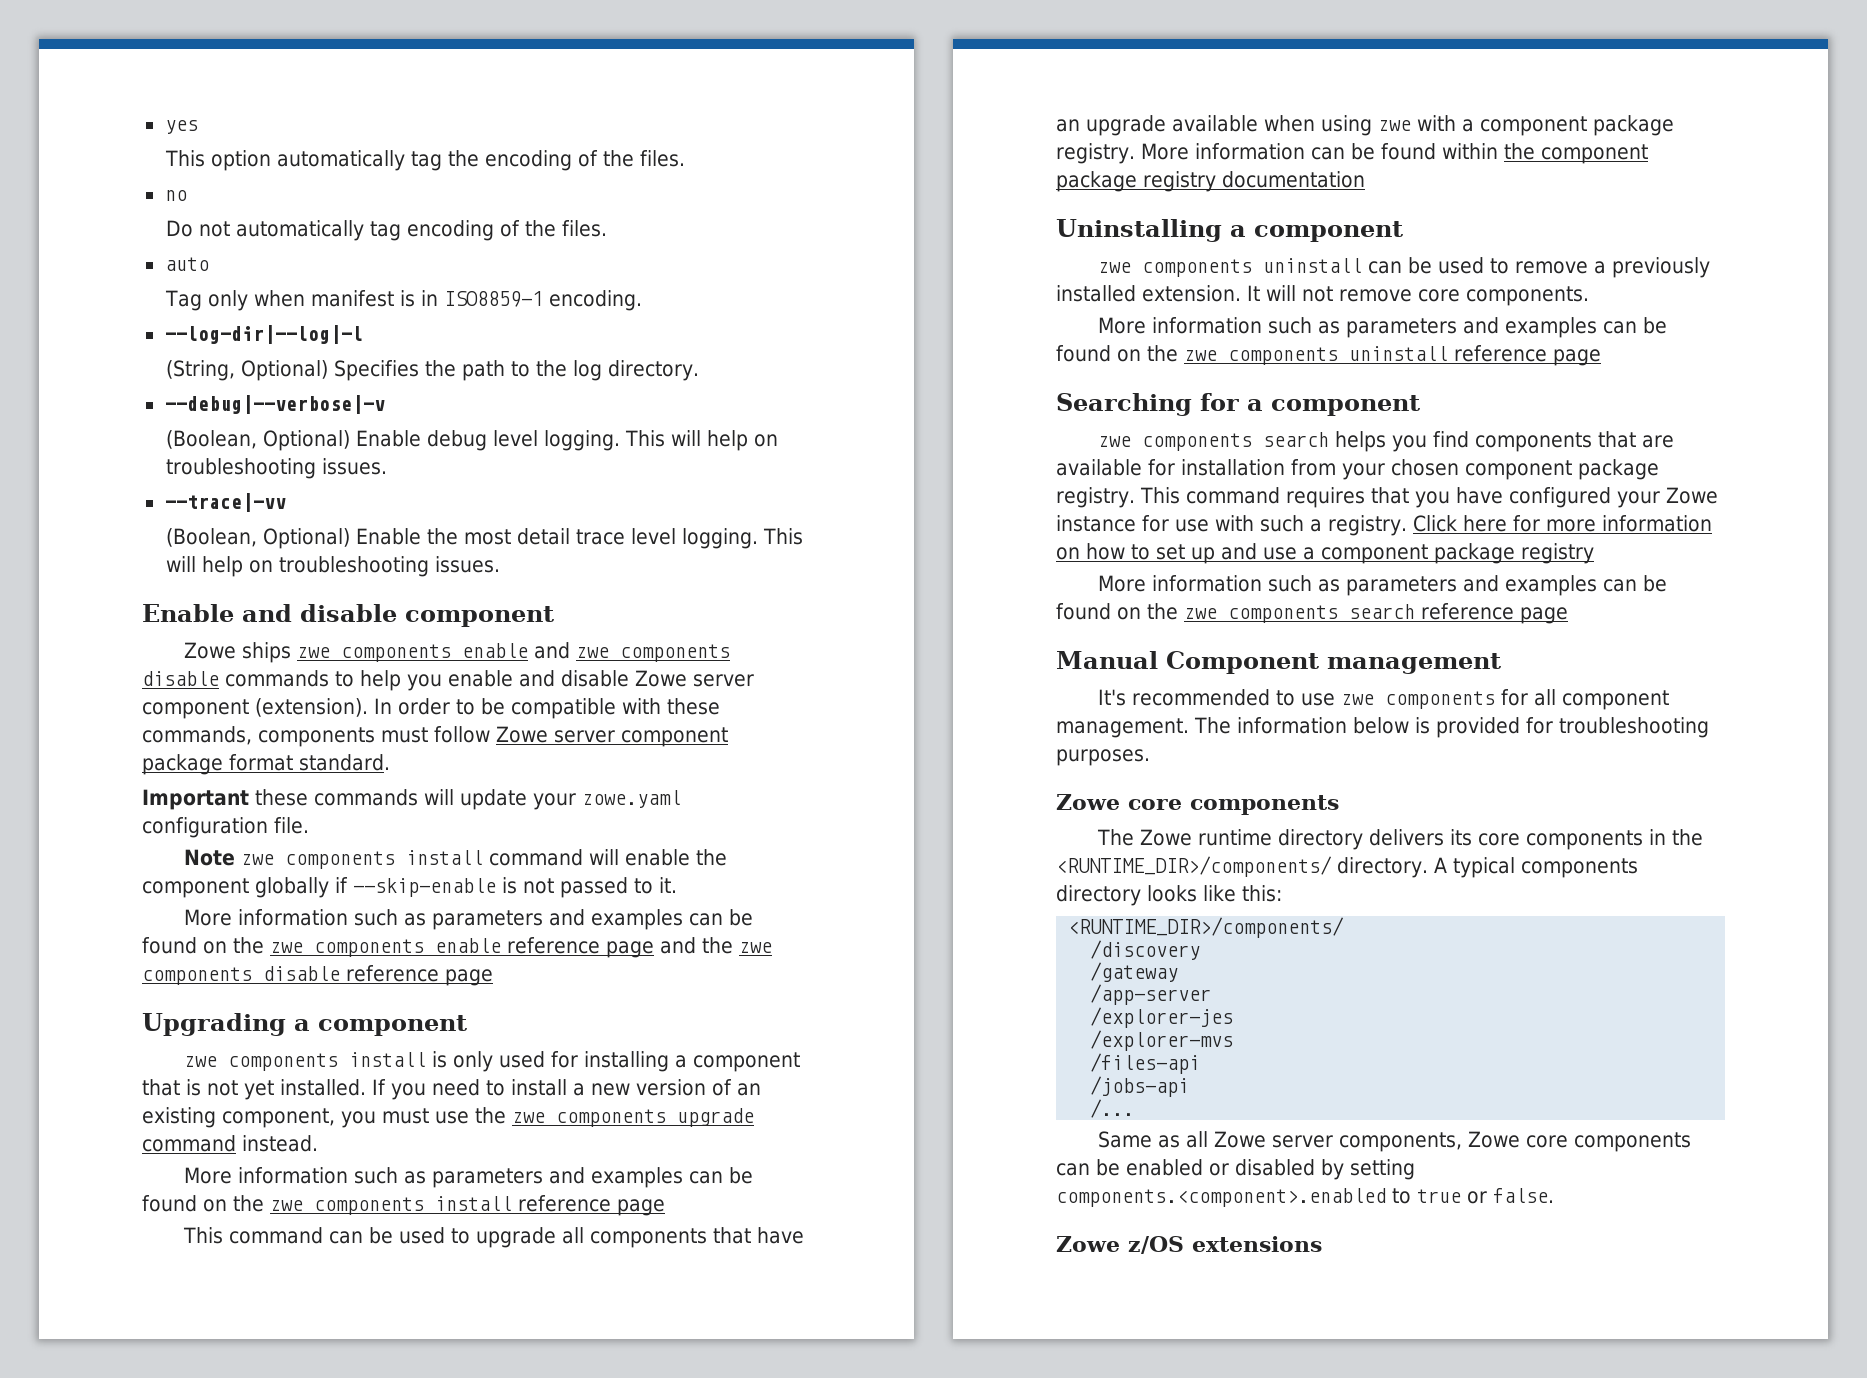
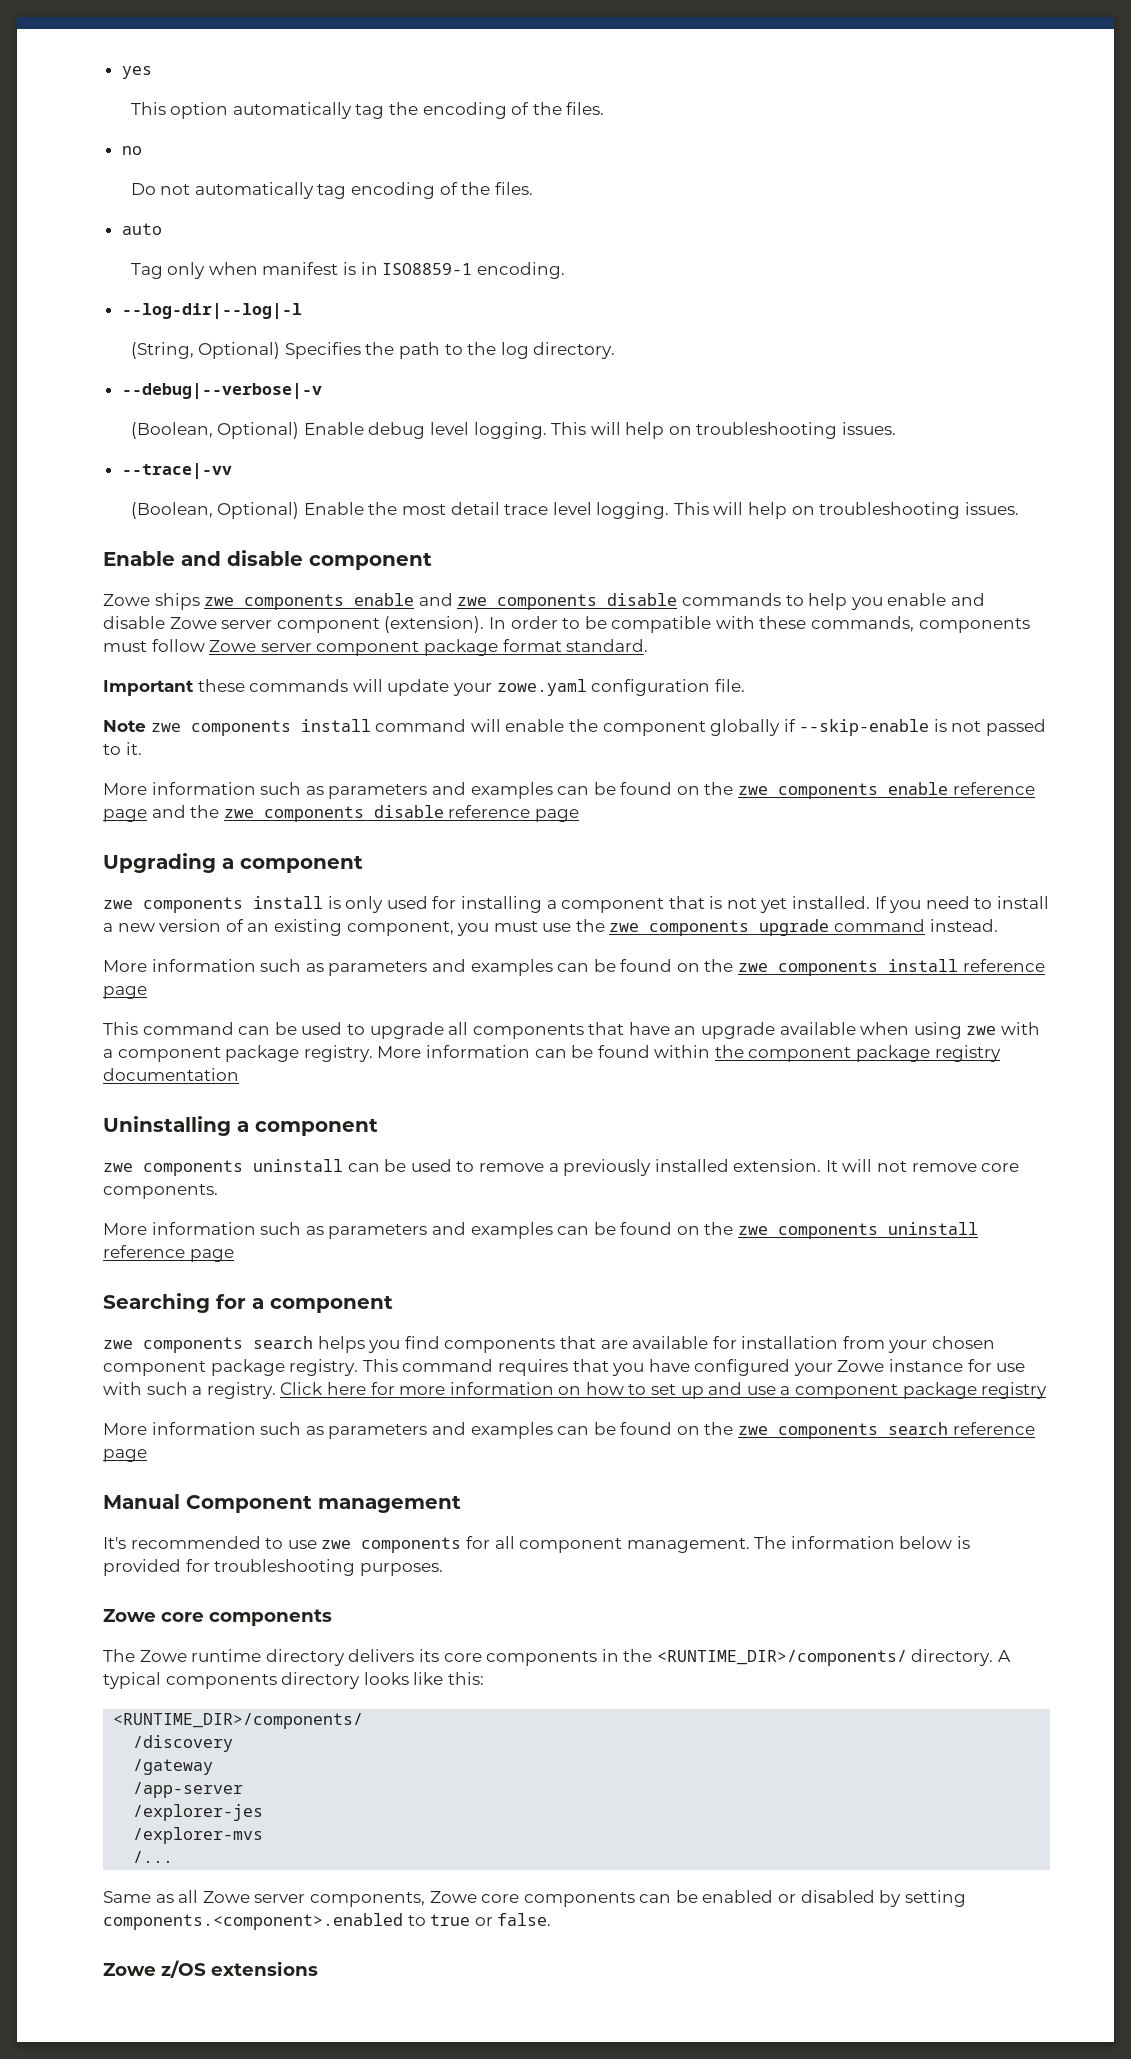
[1090,1053,1201,1074] [1090,1076,1190,1097] // /files-api // /jobs-api -> (264, 1835) none

